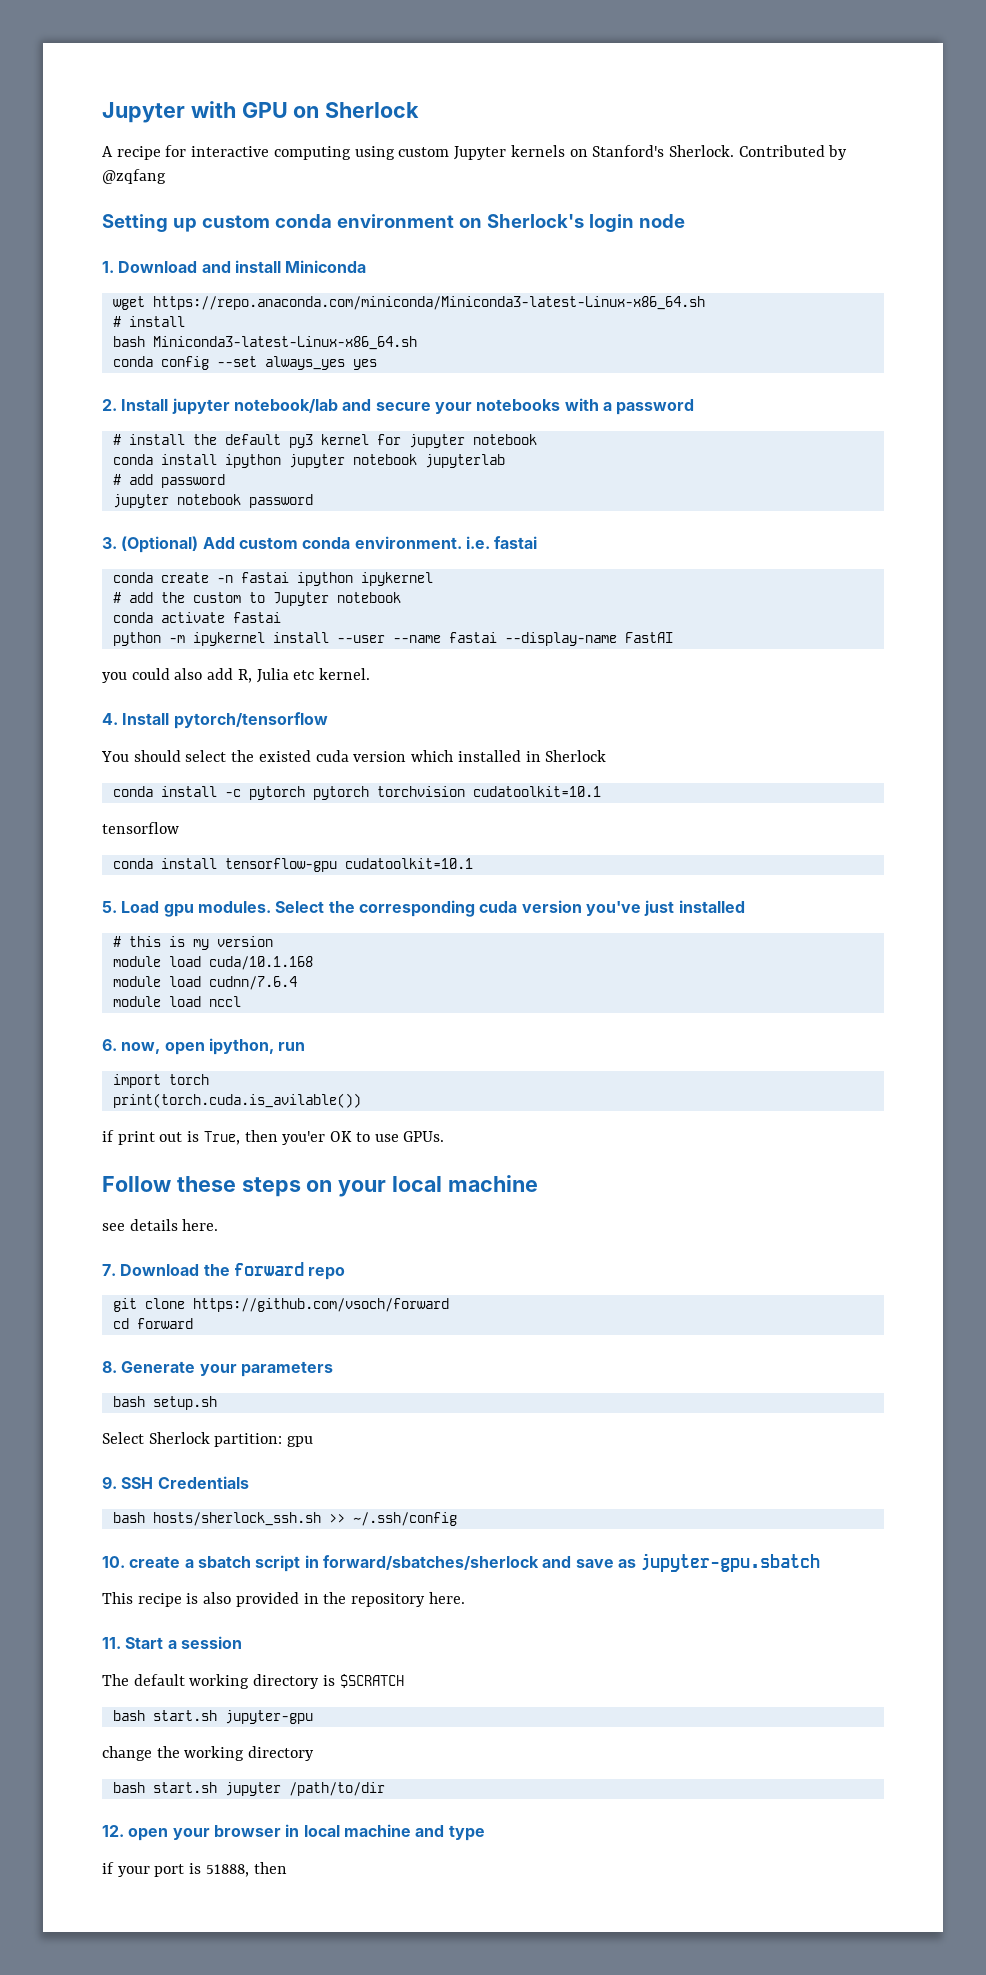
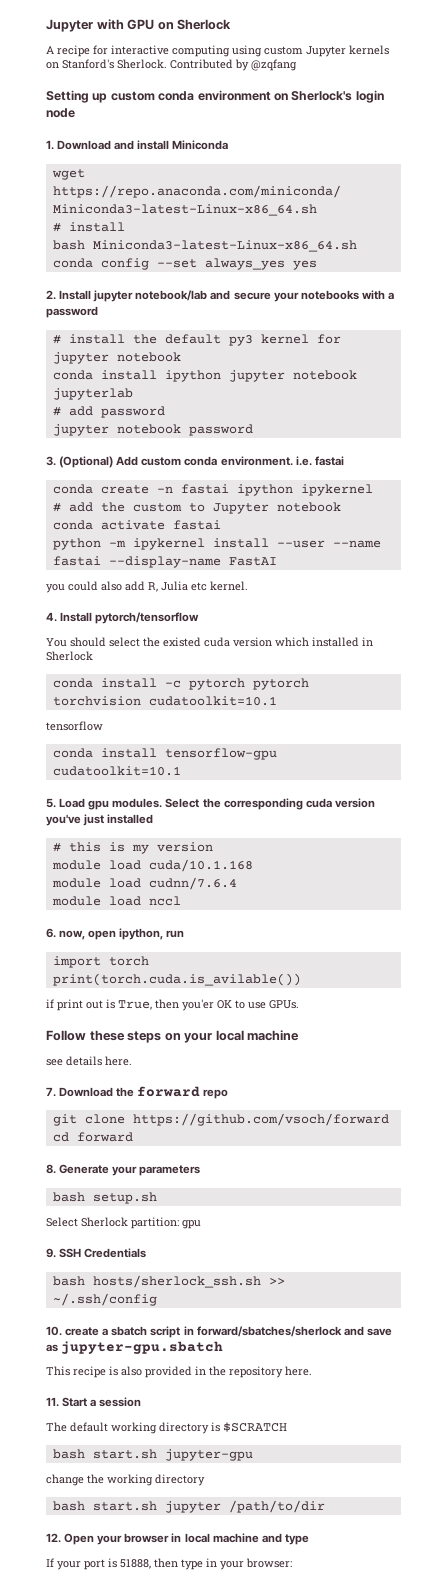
[128,1828,169,1841] open -> [64,1533,95,1545] Open
[102,1862,114,1874] if -> [46,1558,54,1567] If
(287, 1868) none -> [181,1558,292,1570] type in your browser:

